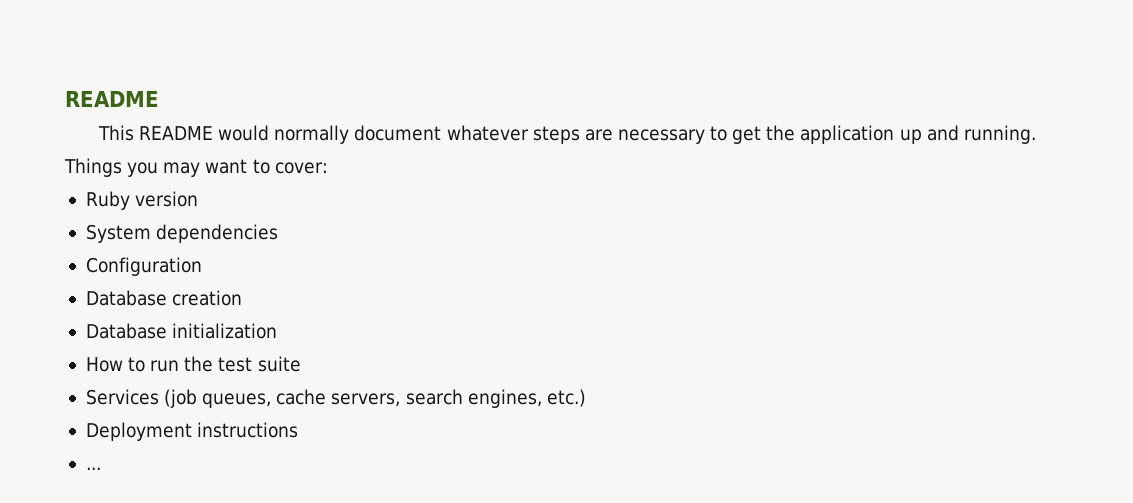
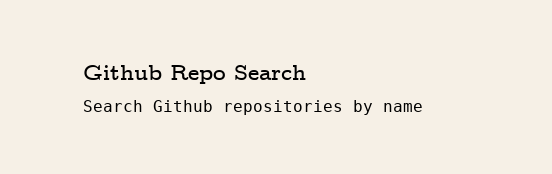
[65,90,159,107] [97,125,1036,144] [64,158,328,177] [85,191,199,210] [85,224,279,243] [85,257,202,276] [85,290,243,306] [85,323,278,339] [85,356,301,372] [85,389,586,408] [85,422,299,441] [85,467,101,470] README // This README would normally document whatever steps are necessary to get the application up and running. // Things you may want to cover: // Ruby version // System dependencies // Configuration // Database creation // Database initialization // How to run the test suite // Services (job queues, cache servers, search engines, etc.) // Deployment instructions // ... -> [83,65,306,84] [83,100,423,115] Github Repo Search // Search Github repositories by name

